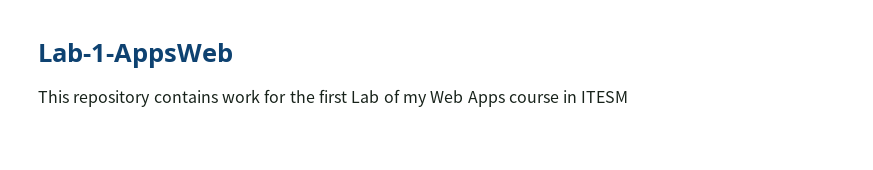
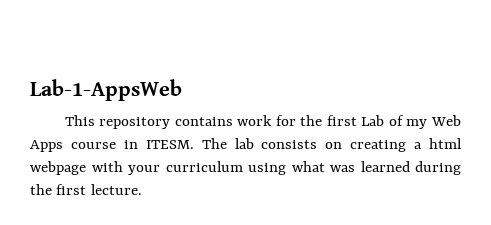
[581,91,629,103] ITESM -> [145,138,462,152] [30,161,461,175] [30,184,142,195] ITESM. The lab consists on creating a html webpage with your curriculum using what was learned during the first lecture.

